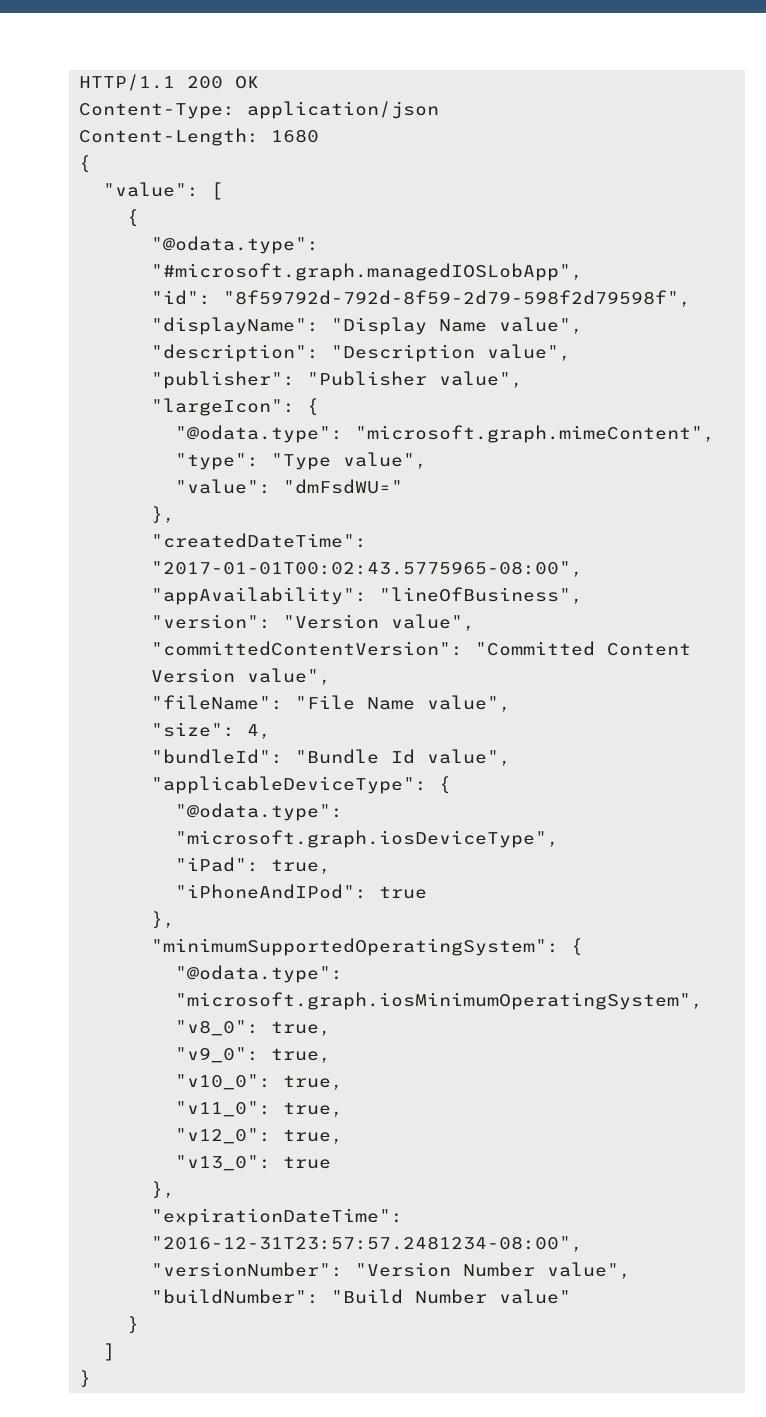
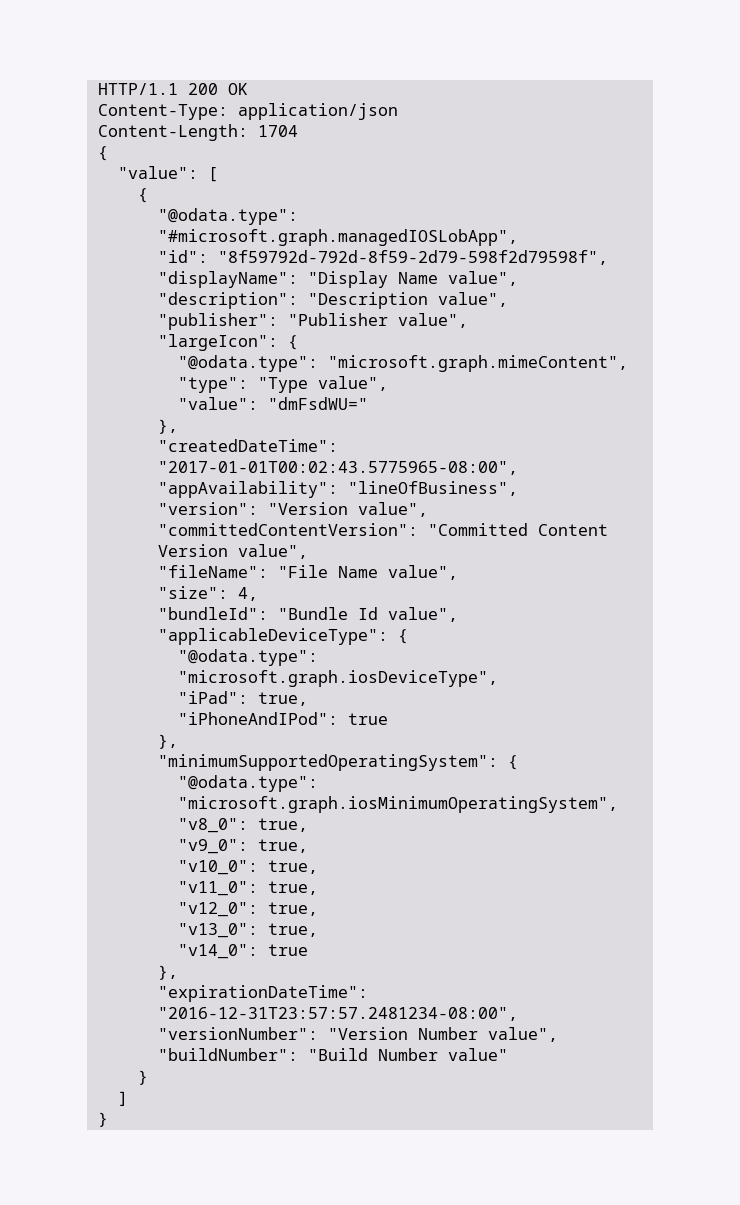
[270,129,319,143] 1680 -> [257,125,298,137] 1704
(271, 1163) none -> [267,923,318,937] [177,944,258,959] true, // "v14_0":

